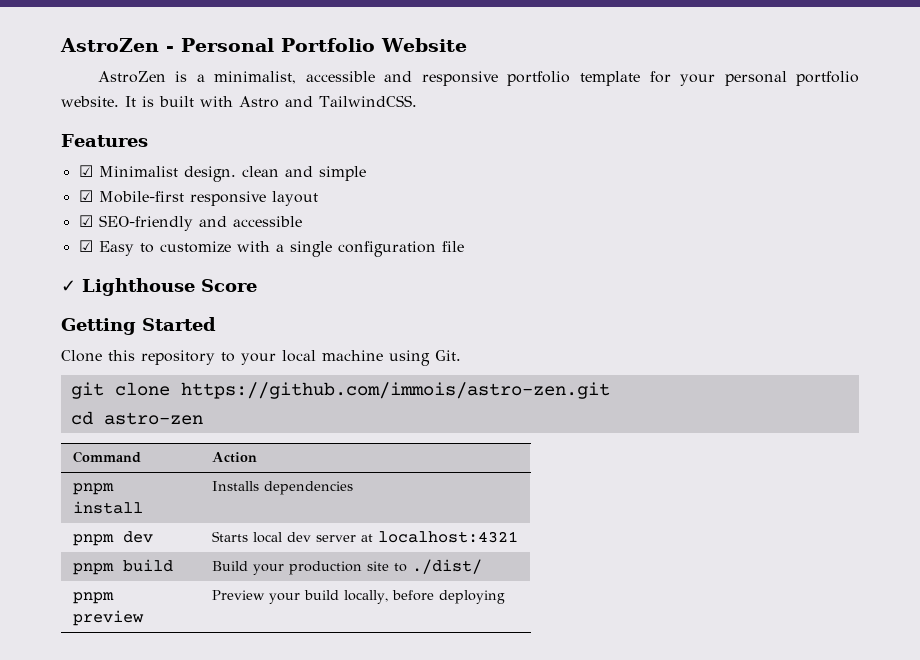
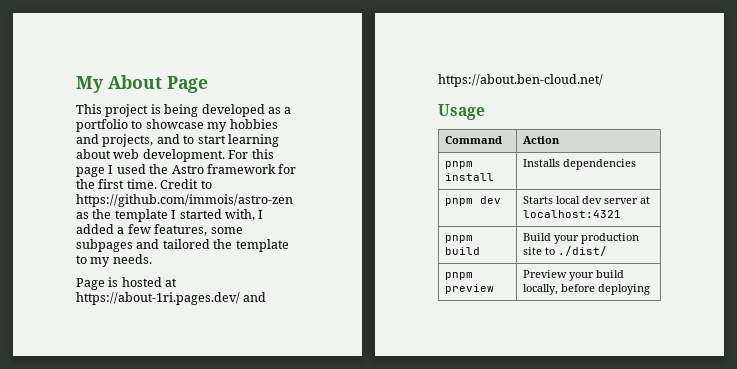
[60,38,467,52] [97,71,860,86] [61,95,417,108] [61,134,148,147] [78,165,366,182] [78,190,318,206] [78,215,302,231] [78,240,464,257] [61,278,257,296] [61,317,216,335] [61,350,461,366] [70,382,610,399] [70,411,203,425] AstroZen - Personal Portfolio Website // AstroZen is a minimalist, accessible and responsive portfolio template for your personal portfolio website. It is built with Astro and TailwindCSS. // Features // ☑ Minimalist design. clean and simple // ☑ Mobile-first responsive layout // ☑ SEO-friendly and accessible // ☑ Easy to customize with a single configuration file // ✓ Lighthouse Score // Getting Started // Clone this repository to your local machine using Git. // git clone https://github.com/immois/astro-zen.git // cd astro-zen -> [76,75,208,93] [76,104,292,117] [76,119,278,132] [76,134,279,147] [76,149,274,162] [76,164,297,177] [76,179,212,189] [76,194,293,207] [76,209,264,222] [76,224,243,236] [76,239,289,252] [76,254,152,267] [76,277,178,290] [76,292,267,305] [438,74,603,87] [438,104,485,120] My About Page // This project is being developed as a portfolio to showcase my hobbies and projects, and to start learning about web development. For this page I used the Astro framework for the first time. Credit to https://github.com/immois/astro-zen as the template I started with, I added a few features, some subpages and tailored the template to my needs. // Page is hosted at https://about-1ri.pages.dev/ and https://about.ben-cloud.net/ // Usage

